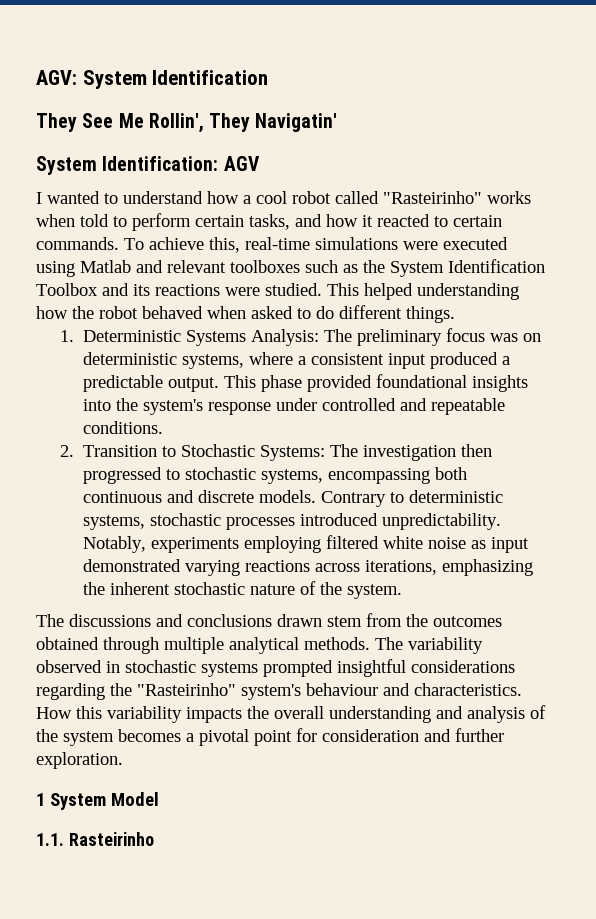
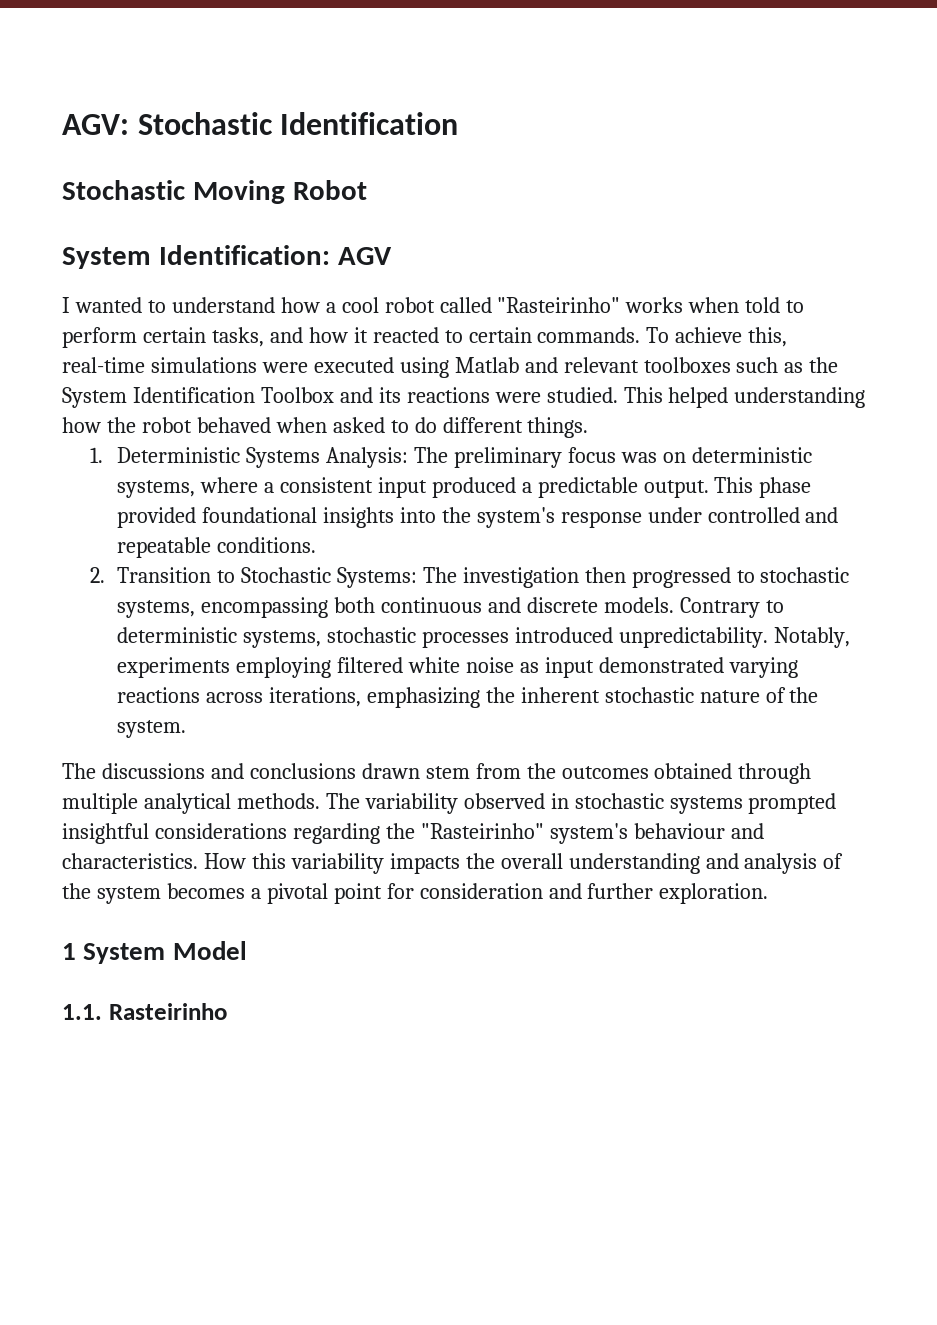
[82,70,147,89] System -> [137,112,273,135] Stochastic
[36,113,338,133] They See Me Rollin', They Navigatin' -> [62,180,367,204] Stochastic Moving Robot

